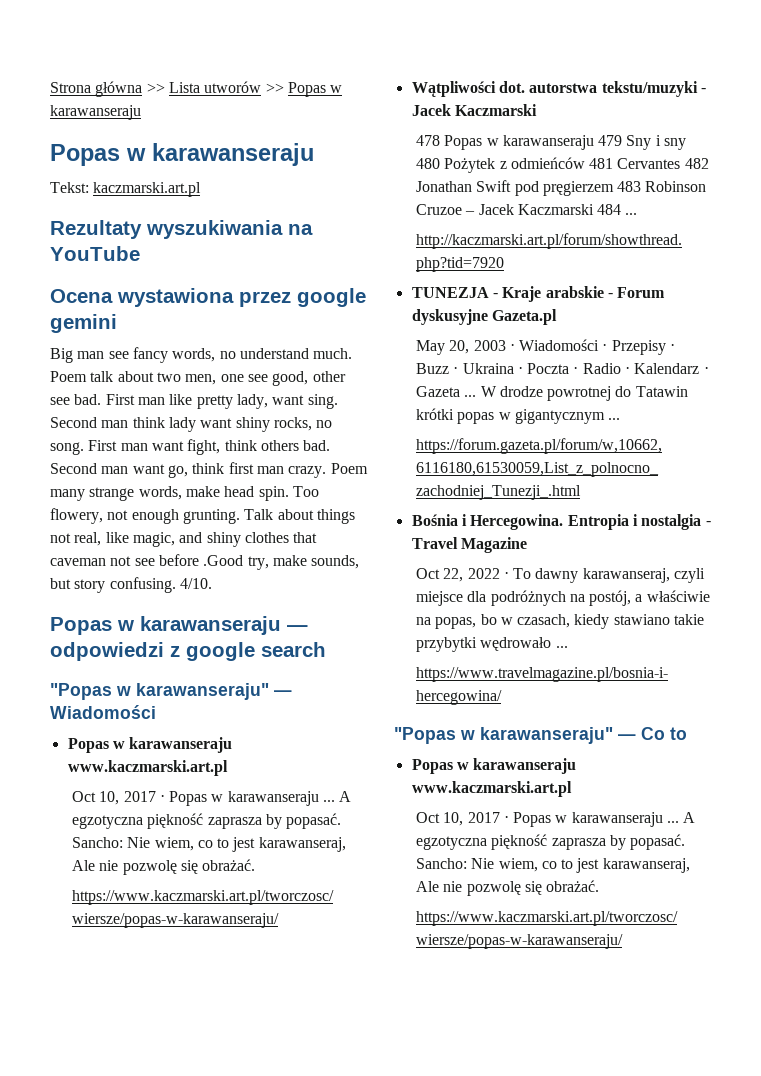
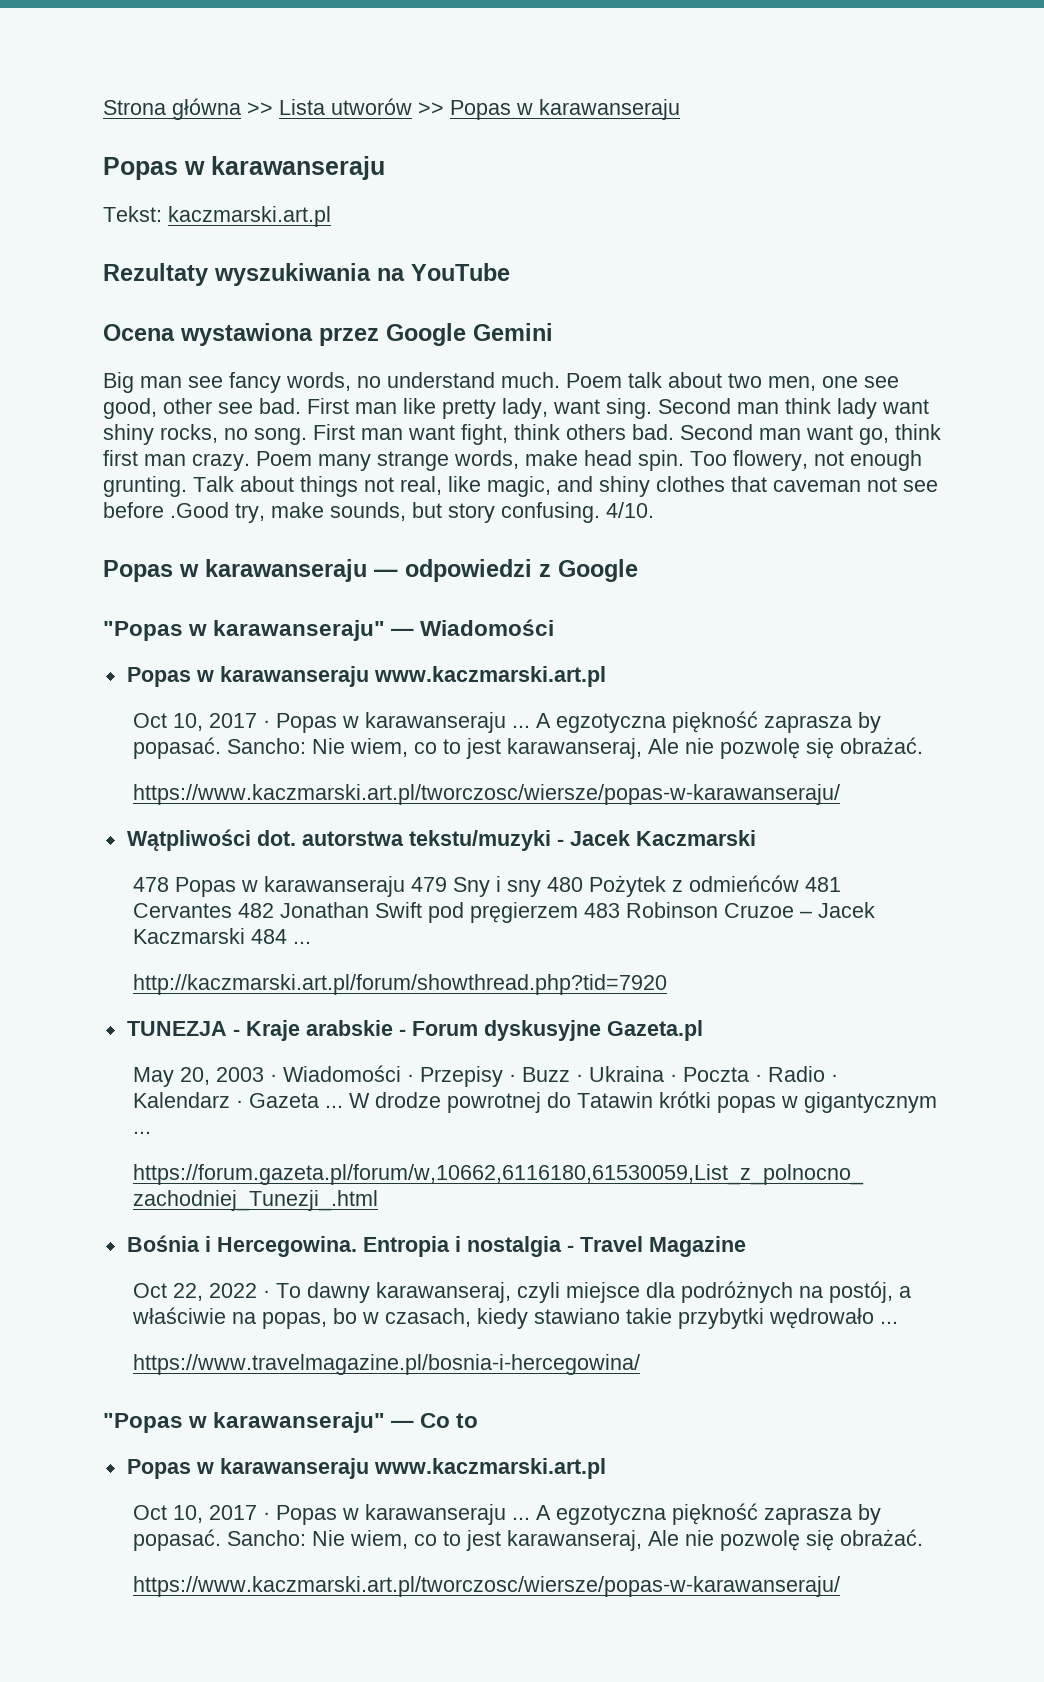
[297,288,366,307] [50,314,117,333] google gemini -> [386,323,553,346] Google Gemini
[186,642,326,661] google search -> [558,559,638,582] Google

